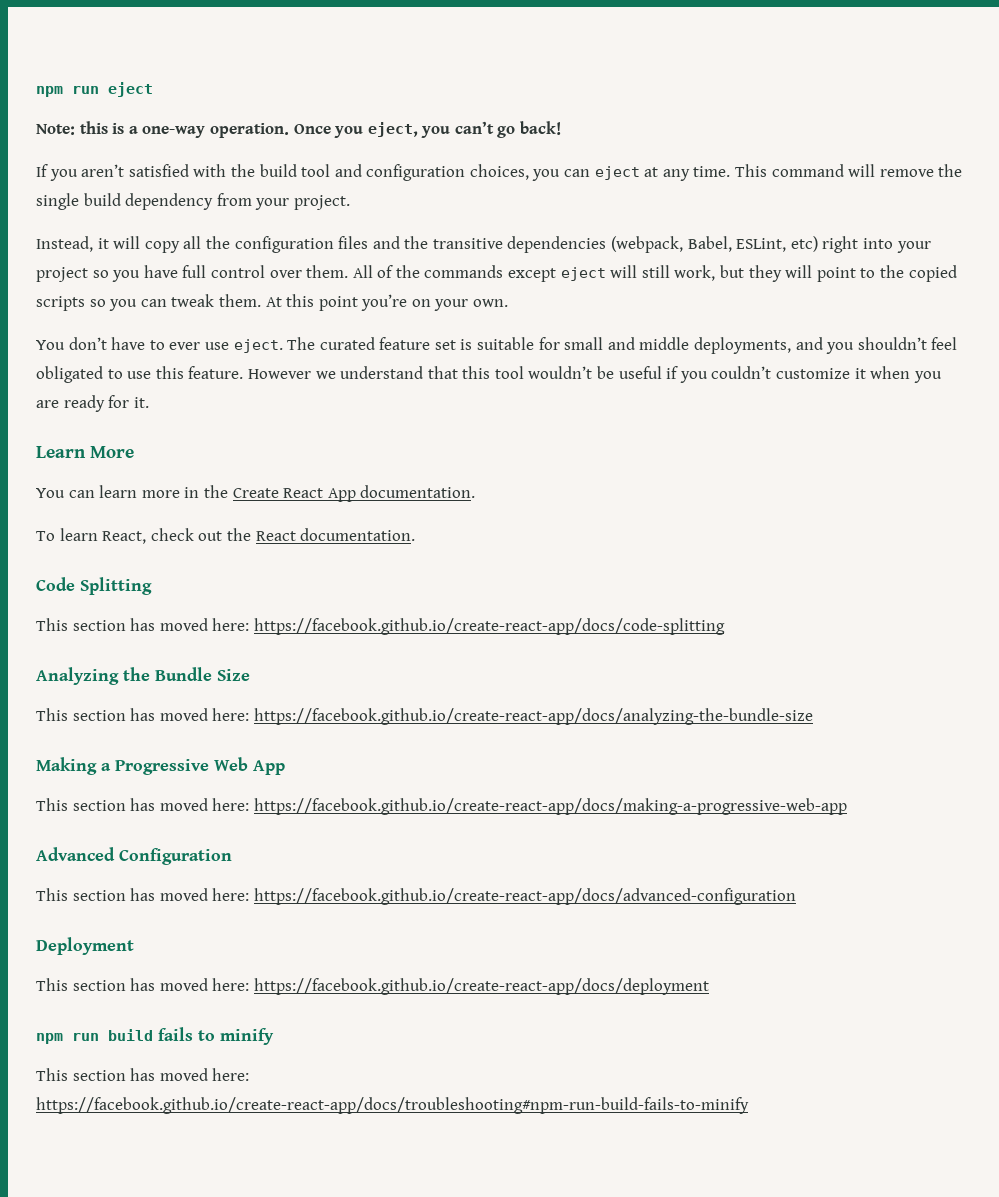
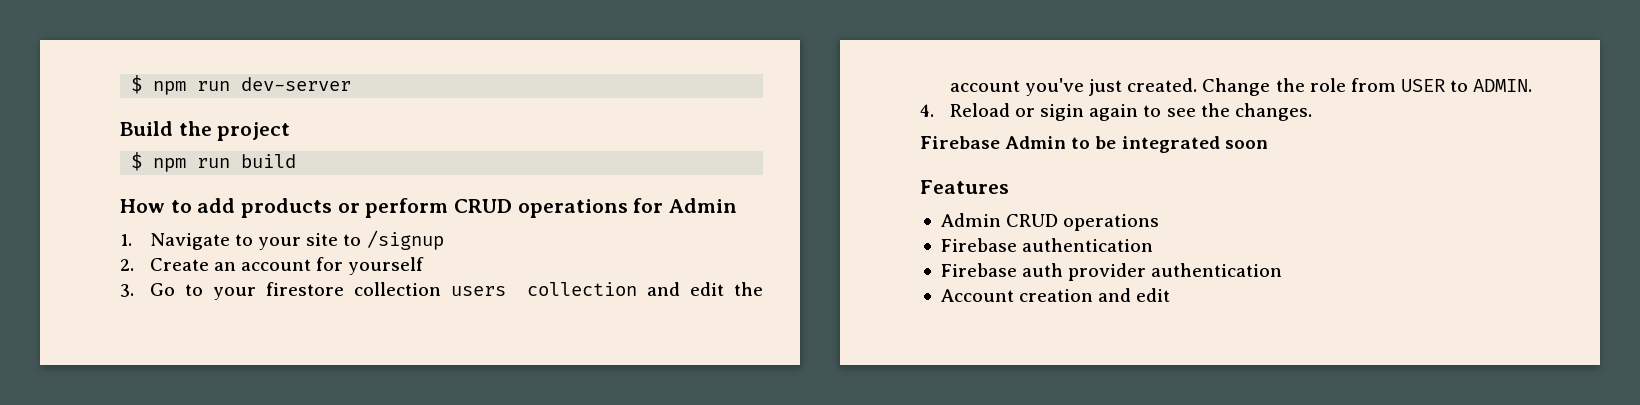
[36,82,153,97] [36,121,562,138] [36,164,963,181] [36,193,350,210] [36,236,931,253] [36,265,957,282] [36,294,509,311] [36,337,958,354] [36,366,942,383] [36,395,149,412] [36,446,134,458] [36,485,476,502] [36,528,416,544] [36,577,152,595] [36,618,725,635] [36,667,250,685] [36,708,813,725] [36,757,285,775] [36,798,847,815] [36,847,232,865] [36,888,796,905] [36,937,134,955] [36,978,709,995] [36,1027,274,1045] [36,1068,250,1081] [36,1097,749,1114] npm run eject // Note: this is a one-way operation. Once you eject, you can’t go back! // If you aren’t satisfied with the build tool and configuration choices, you can eject at any time. This command will remove the single build dependency from your project. // Instead, it will copy all the configuration files and the transitive dependencies (webpack, Babel, ESLint, etc) right into your project so you have full control over them. All of the commands except eject will still work, but they will point to the copied scripts so you can tweak them. At this point you’re on your own. // You don’t have to ever use eject. The curated feature set is suitable for small and middle deployments, and you shouldn’t feel obligated to use this feature. However we understand that this tool wouldn’t be useful if you couldn’t customize it when you are ready for it. // Learn More // You can learn more in the Create React App documentation. // To learn React, check out the React documentation. // Code Splitting // This section has moved here: https://facebook.github.io/create-react-app/docs/code-splitting // Analyzing the Bundle Size // This section has moved here: https://facebook.github.io/create-react-app/docs/analyzing-the-bundle-size // Making a Progressive Web App // This section has moved here: https://facebook.github.io/create-react-app/docs/making-a-progressive-web-app // Advanced Configuration // This section has moved here: https://facebook.github.io/create-react-app/docs/advanced-configuration // Deployment // This section has moved here: https://facebook.github.io/create-react-app/docs/deployment // npm run build fails to minify // This section has moved here: https://facebook.github.io/create-react-app/docs/troubleshooting#npm-run-build-fails-to-minify -> [131,75,352,95] [120,121,291,141] [131,152,297,172] [120,198,738,218] [120,230,444,250] [120,257,425,275] [120,282,763,300] [949,78,1533,96] [920,103,1312,121] [920,136,1268,153] [920,180,1009,194] [940,213,1160,231] [940,238,1154,252] [940,263,1283,281] [940,288,1171,302] $ npm run dev-server // Build the project // $ npm run build // How to add products or perform CRUD operations for Admin // 1. Navigate to your site to /signup // 2. Create an account for yourself // 3. Go to your firestore collection users collection and edit the account you've just created. Change the role from USER to ADMIN. // 4. Reload or sigin again to see the changes. // Firebase Admin to be integrated soon // Features // Admin CRUD operations // Firebase authentication // Firebase auth provider authentication // Account creation and edit

